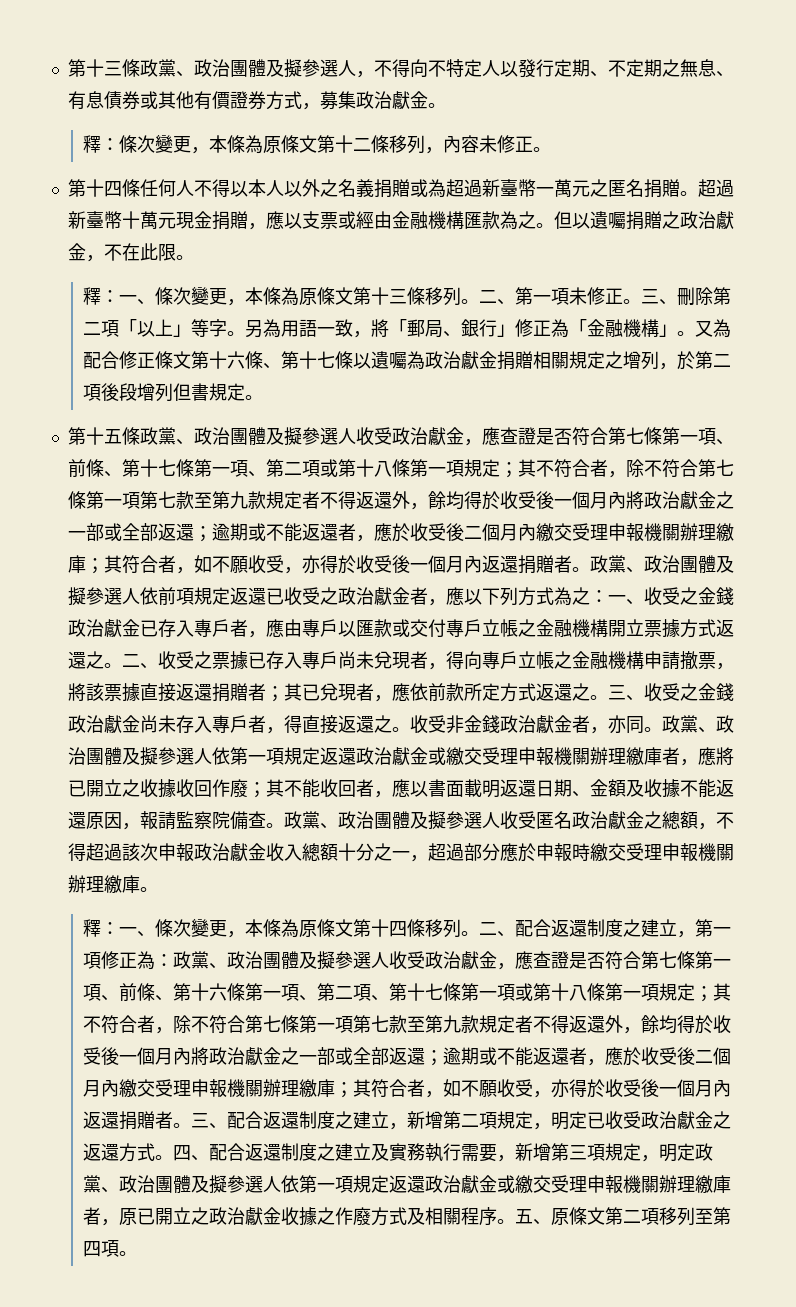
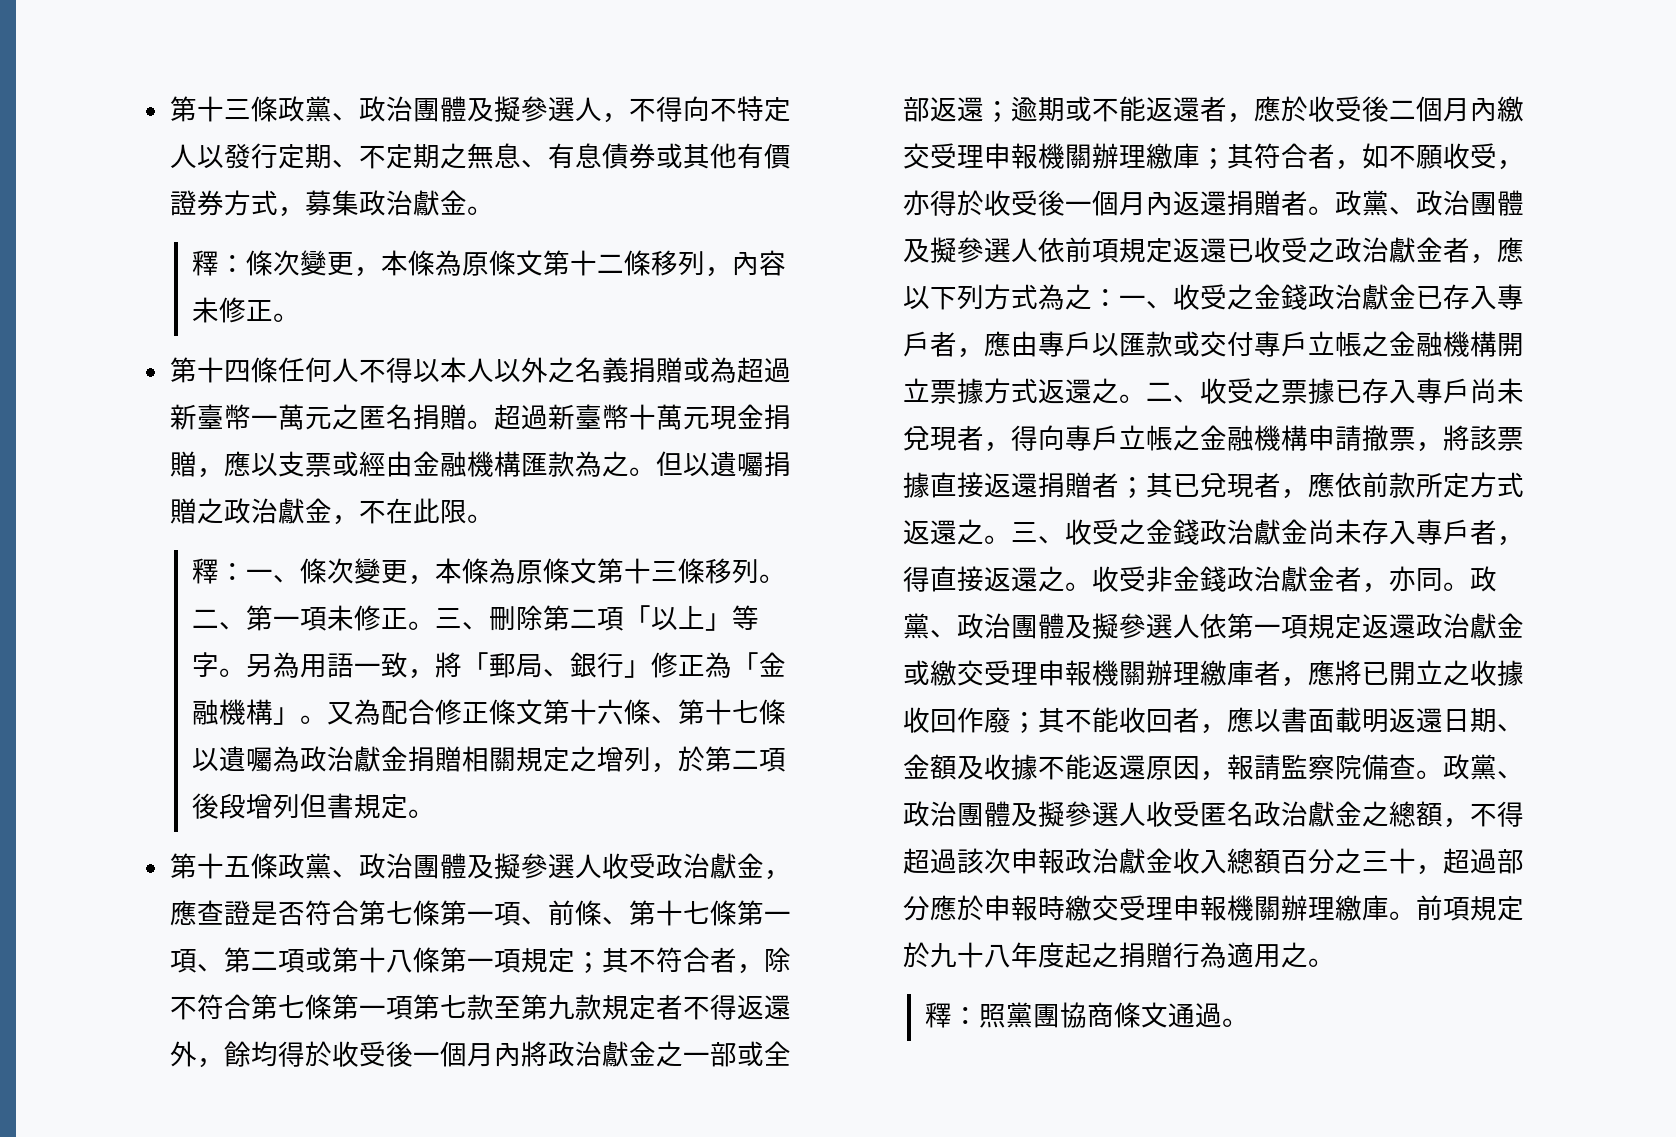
[337,843,410,861] 十分之一 -> [1281,848,1417,874] 百分之三十
[83,918,732,938] [83,951,732,970] [83,983,732,1002] [83,1015,732,1034] [83,1047,732,1066] [83,1079,732,1098] [83,1111,732,1130] [83,1143,714,1162] [83,1175,732,1194] [83,1207,732,1226] [83,1240,120,1257] // 釋：一、條次變更，本條為原條文第十四條移列。二、配合返還制度之建立，第一項修正為：政黨、政治團體及擬參選人收受政治獻金，應查證是否符合第七條第一項、前條、第十六條第一項、第二項、第十七條第一項或第十八條第一項規定；其不符合者，除不符合第七條第一項第七款至第九款規定者不得返還外，餘均得於收受後一個月內將政治獻金之一部或全部返還；逾期或不能返還者，應於收受後二個月內繳交受理申報機關辦理繳庫；其符合者，如不願收受，亦得於收受後一個月內返還捐贈者。三、配合返還制度之建立，新增第二項規定，明定已收受政治獻金之返還方式。四、配合返還制度之建立及實務執行需要，新增第三項規定，明定政黨、政治團體及擬參選人依第一項規定返還政治獻金或繳交受理申報機關辦理繳庫者，原已開立之政治獻金收據之作廢方式及相關程序。五、原條文第二項移列至第四項 -> [1416,895,1525,921] [903,942,1336,968] [925,1002,1223,1028] 前項規定於九十八年度起之捐贈行為適用之。 // 釋：照黨團協商條文通過

